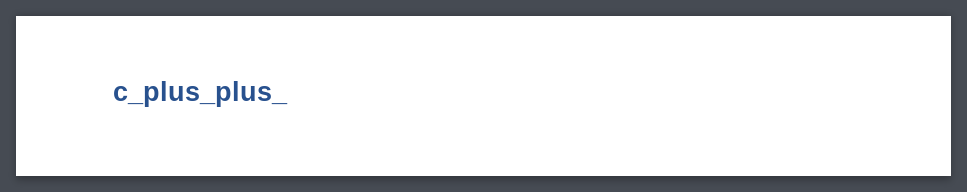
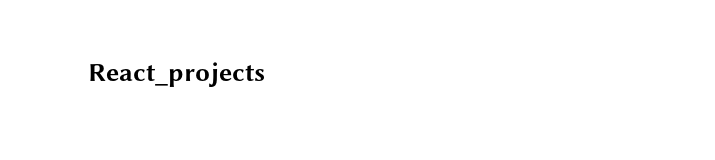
[113,81,288,107] c_plus_plus_ -> [88,62,265,87] React_projects

